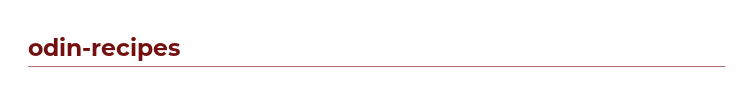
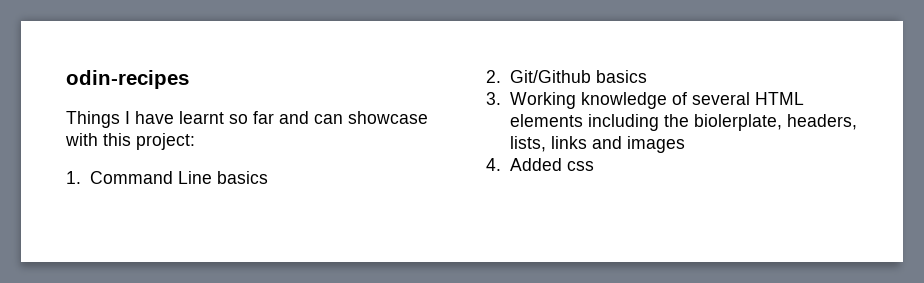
(180, 49) none -> [66,111,428,128] [65,133,195,150] [66,171,268,184] [486,70,647,83] [486,92,804,109] [509,114,857,131] [509,136,685,153] [486,158,594,171] // Things I have learnt so far and can showcase with this project: // 1. Command Line basics // 2. Git/Github basics // 3. Working knowledge of several HTML elements including the biolerplate, headers, lists, links and images // 4. Added css

